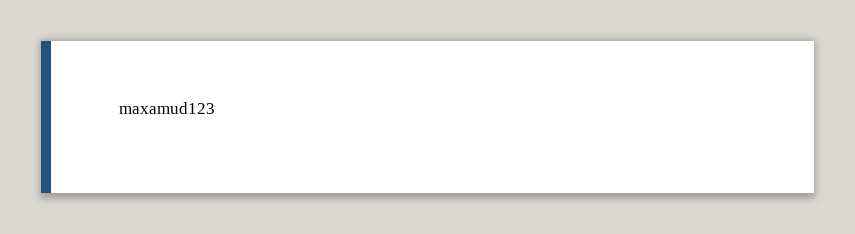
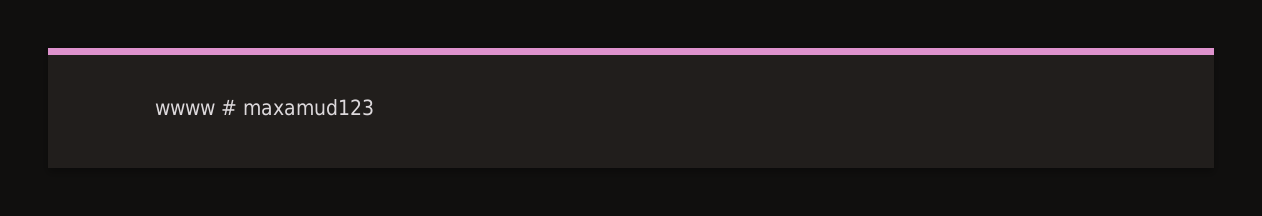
(119, 108) none -> [155,99,237,115] wwww #

